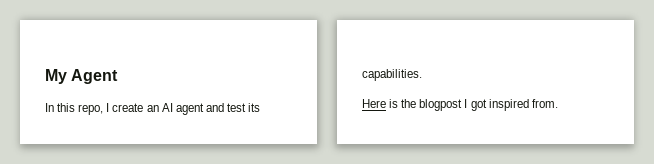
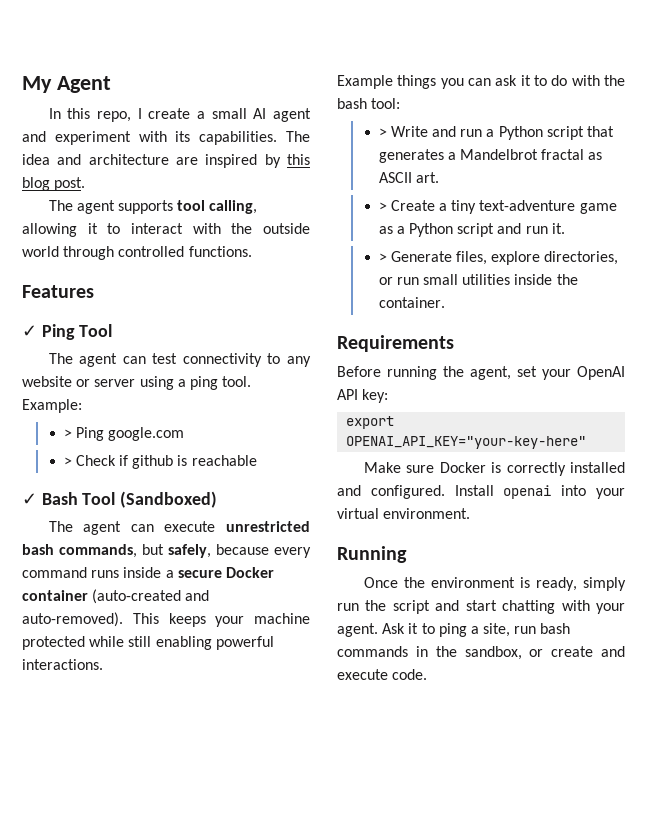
[146,105,159,112] an -> [197,108,247,119] a small
[226,103,246,112] test -> [54,131,167,145] experiment with
[362,99,558,111] // Here is the blogpost I got inspired from. -> [286,131,310,142] [22,154,310,168] [22,177,86,191] [48,200,258,214] [22,223,310,237] [22,246,252,260] [22,285,94,298] [22,324,113,340] [48,353,311,367] [22,376,252,390] [22,399,82,413] [63,427,185,441] [63,455,257,469] [22,491,218,508] [48,521,310,535] [22,544,311,558] [22,567,274,578] [22,589,210,604] [22,612,310,627] [22,636,274,650] [22,659,103,670] [337,75,625,89] [337,98,401,109] [378,126,614,140] [378,149,603,163] [378,172,439,183] [378,200,617,214] [378,223,565,237] [378,251,619,265] [378,274,578,285] [378,297,445,308] [337,335,454,352] [337,366,625,380] [337,389,389,403] [346,416,395,429] [346,436,587,449] [363,462,625,476] [337,485,625,499] [337,508,471,519] [337,546,407,563] [363,577,626,591] [337,600,625,614] [337,623,571,637] [337,646,625,660] [337,669,428,680] The idea and architecture are inspired by this blog post. // The agent supports tool calling, allowing it to interact with the outside world through controlled functions. // Features // ✓ Ping Tool // The agent can test connectivity to any website or server using a ping tool. Example: // > Ping google.com // > Check if github is reachable // ✓ Bash Tool (Sandboxed) // The agent can execute unrestricted bash commands, but safely, because every command runs inside a secure Docker container (auto-created and auto-removed). This keeps your machine protected while still enabling powerful interactions. // Example things you can ask it to do with the bash tool: // > Write and run a Python script that generates a Mandelbrot fractal as ASCII art. // > Create a tiny text-adventure game as a Python script and run it. // > Generate files, explore directories, or run small utilities inside the container. // Requirements // Before running the agent, set your OpenAI API key: // export OPENAI_API_KEY="your-key-here" // Make sure Docker is correctly installed and configured. Install openai into your virtual environment. // Running // Once the environment is ready, simply run the script and start chatting with your agent. Ask it to ping a site, run bash commands in the sandbox, or create and execute code.

